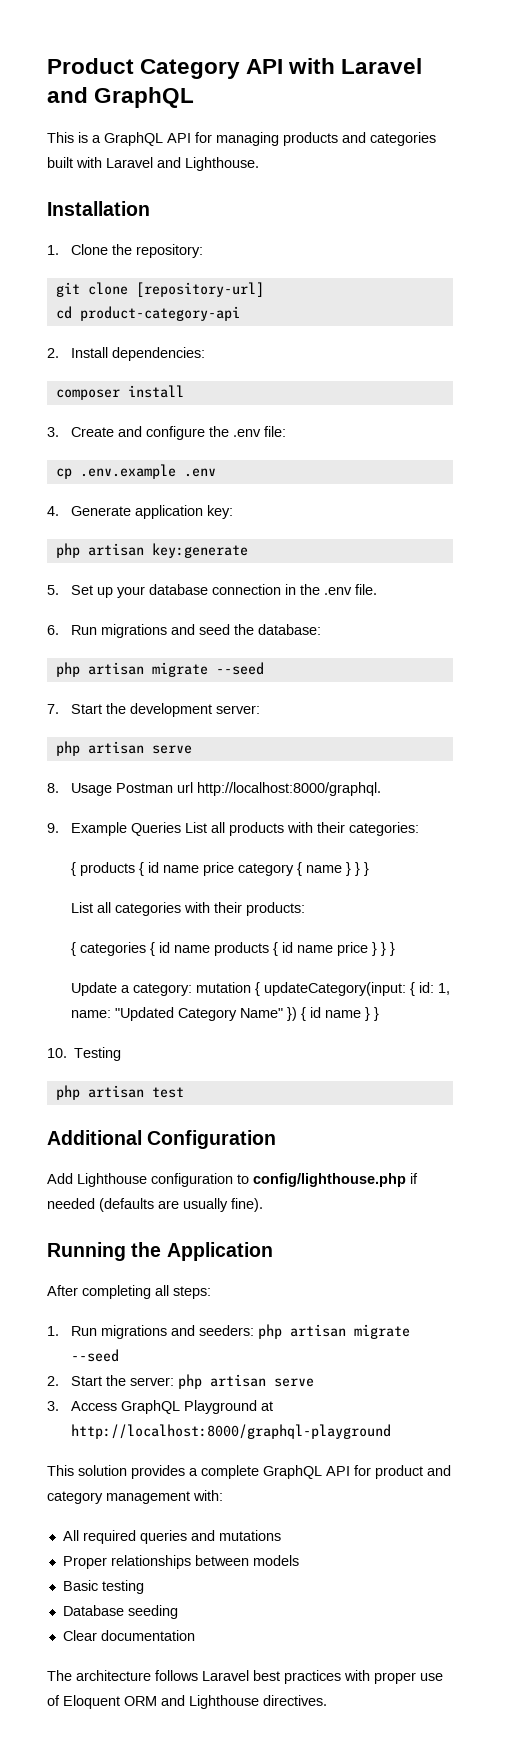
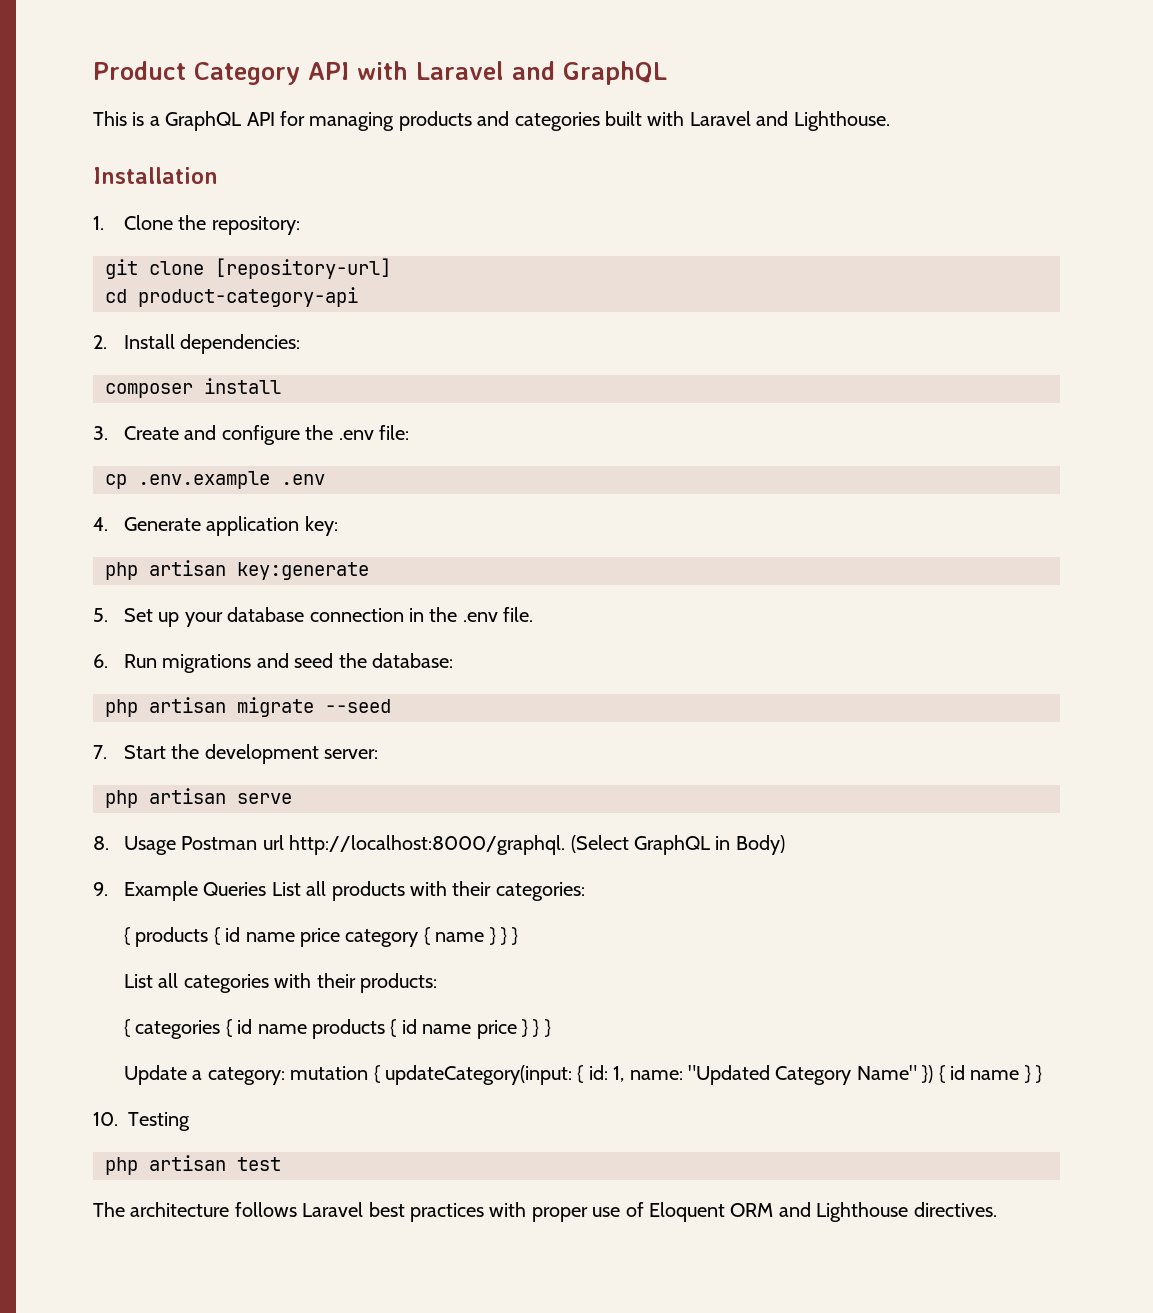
(382, 789) none -> [570,835,785,855] (Select GraphQL in Body)
[47,1130,277,1149] [47,1173,418,1187] [47,1198,263,1212] [47,1242,273,1261] [47,1285,211,1299] [47,1324,411,1339] [71,1349,120,1362] [47,1374,315,1389] [47,1400,274,1414] [71,1424,392,1439] [47,1465,451,1479] [47,1490,223,1504] [62,1530,281,1544] [62,1555,299,1569] [62,1580,144,1594] [62,1605,178,1619] [62,1630,195,1641] // Additional Configuration // Add Lighthouse configuration to config/lighthouse.php if needed (defaults are usually fine). // Running the Application // After completing all steps: // 1. Run migrations and seeders: php artisan migrate --seed // 2. Start the server: php artisan serve // 3. Access GraphQL Playground at http://localhost:8000/graphql-playground // This solution provides a complete GraphQL API for product and category management with: // All required queries and mutations // Proper relationships between models // Basic testing // Database seeding // Clear documentation -> (281, 1164) none

